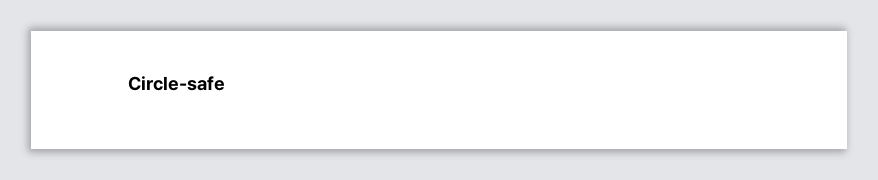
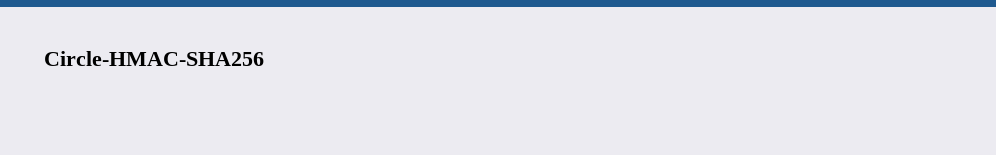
[128,76,225,91] Circle-safe -> [44,51,264,66] Circle-HMAC-SHA256

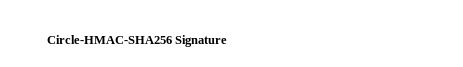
(264, 58) none -> [175,35,228,47] Signature

